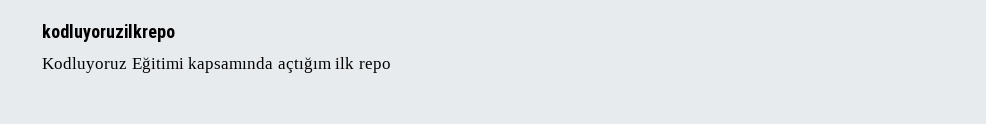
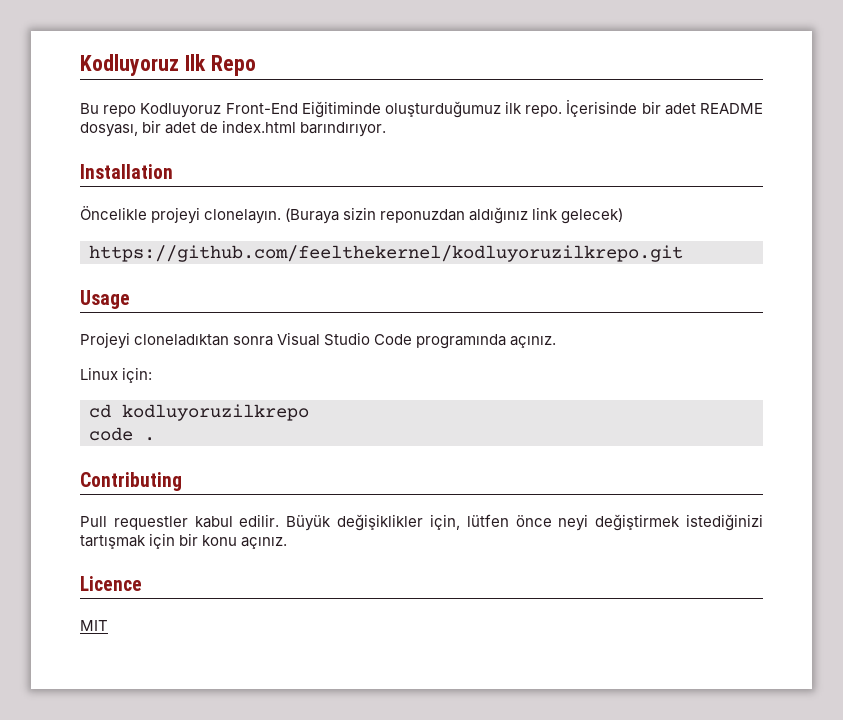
[42,24,175,42] [42,57,391,73] kodluyoruzilkrepo // Kodluyoruz Eğitimi kapsamında açtığım ilk repo -> [80,54,256,76] [80,99,764,118] [80,120,387,137] [80,164,173,179] [80,206,624,224] [89,245,683,262] [80,290,130,309] [80,332,557,349] [80,367,153,383] [89,404,309,421] [89,427,155,441] [80,472,182,491] [80,514,764,531] [80,533,288,549] [80,576,142,591] [80,620,108,631] Kodluyoruz Ilk Repo // Bu repo Kodluyoruz Front-End Eiğitiminde oluşturduğumuz ilk repo. İçerisinde bir adet README dosyası, bir adet de index.html barındırıyor. // Installation // Öncelikle projeyi clonelayın. (Buraya sizin reponuzdan aldığınız link gelecek) // https://github.com/feelthekernel/kodluyoruzilkrepo.git // Usage // Projeyi cloneladıktan sonra Visual Studio Code programında açınız. // Linux için: // cd kodluyoruzilkrepo // code . // Contributing // Pull requestler kabul edilir. Büyük değişiklikler için, lütfen önce neyi değiştirmek istediğinizi tartışmak için bir konu açınız. // Licence // MIT

